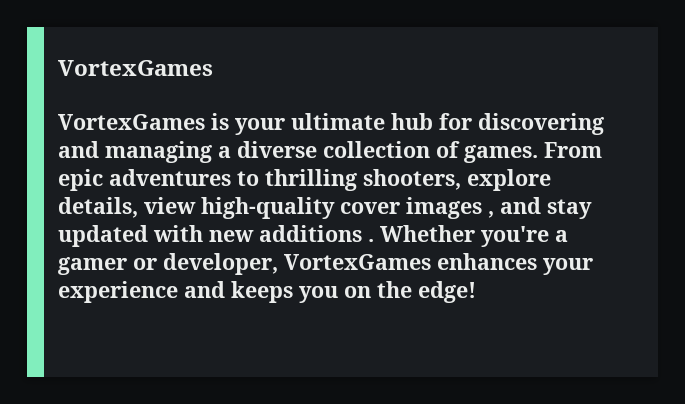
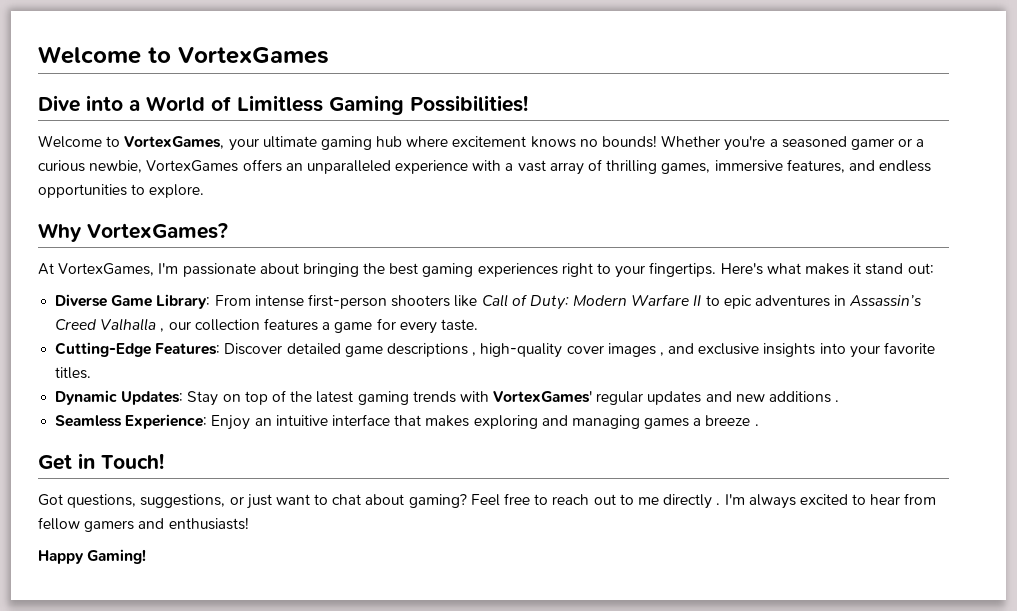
(58, 68) none -> [38,46,171,64] Welcome to
[58,113,604,135] [58,141,602,163] [58,169,551,191] [58,197,196,218] VortexGames is your ultimate hub for discovering and managing a diverse collection of games. From epic adventures to thrilling shooters, explore details, view -> [38,95,528,115] [38,135,925,151] [38,159,932,175] [38,184,205,198] [38,223,228,242] [38,262,934,278] [55,294,923,310] [55,318,478,334] [55,342,477,357] Dive into a World of Limitless Gaming Possibilities! // Welcome to VortexGames, your ultimate gaming hub where excitement knows no bounds! Whether you're a seasoned gamer or a curious newbie, VortexGames offers an unparalleled experience with a vast array of thrilling games, immersive features, and endless opportunities to explore. // Why VortexGames? // At VortexGames, I'm passionate about bringing the best gaming experiences right to your fingertips. Here's what makes it stand out: // Diverse Game Library: From intense first-person shooters like Call of Duty: Modern Warfare II to epic adventures in Assassin’s Creed Valhalla , our collection features a game for every taste. // Cutting-Edge Features: Discover detailed game descriptions ,
[547,199,592,219] [58,225,568,247] [58,253,593,275] [58,281,476,303] stay updated with new additions . Whether you're a gamer or developer, VortexGames enhances your experience and keeps you on the edge! -> [698,342,936,358] [55,367,92,379] [55,390,840,406] [55,414,759,430] [38,453,164,470] [38,493,937,509] [38,517,249,532] [38,549,147,564] exclusive insights into your favorite titles. // Dynamic Updates: Stay on top of the latest gaming trends with VortexGames' regular updates and new additions . // Seamless Experience: Enjoy an intuitive interface that makes exploring and managing games a breeze . // Get in Touch! // Got questions, suggestions, or just want to chat about gaming? Feel free to reach out to me directly . I'm always excited to hear from fellow gamers and enthusiasts! // Happy Gaming!

